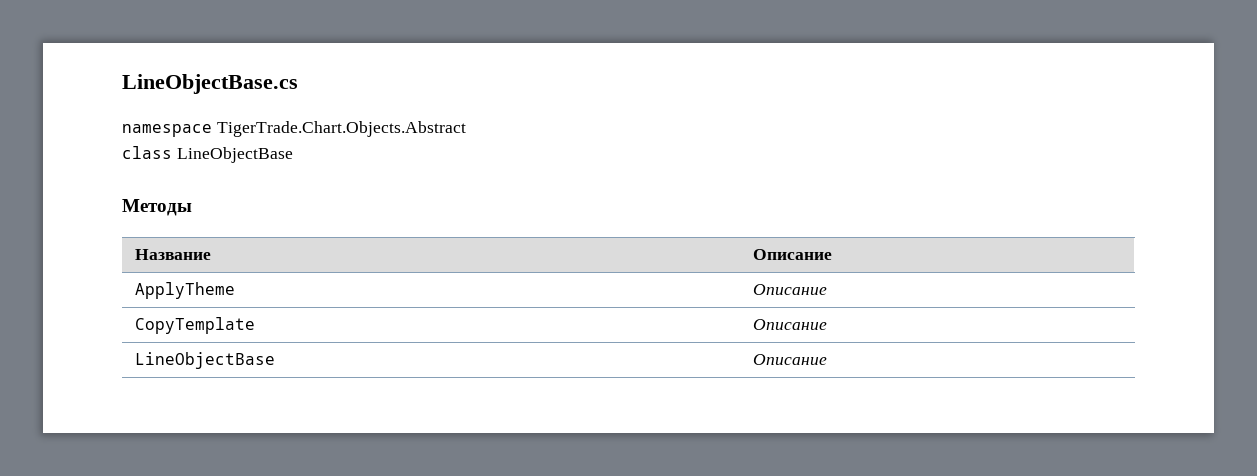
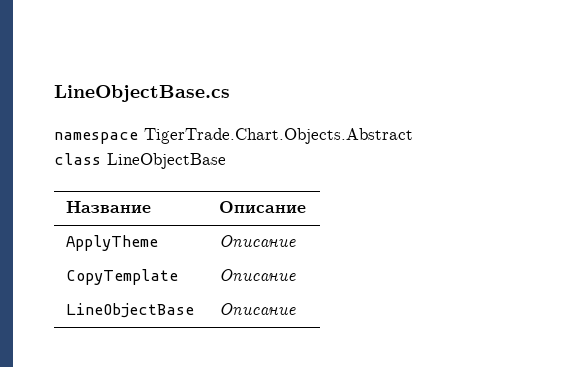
[122,199,192,216] // Методы -> (226, 161) none

